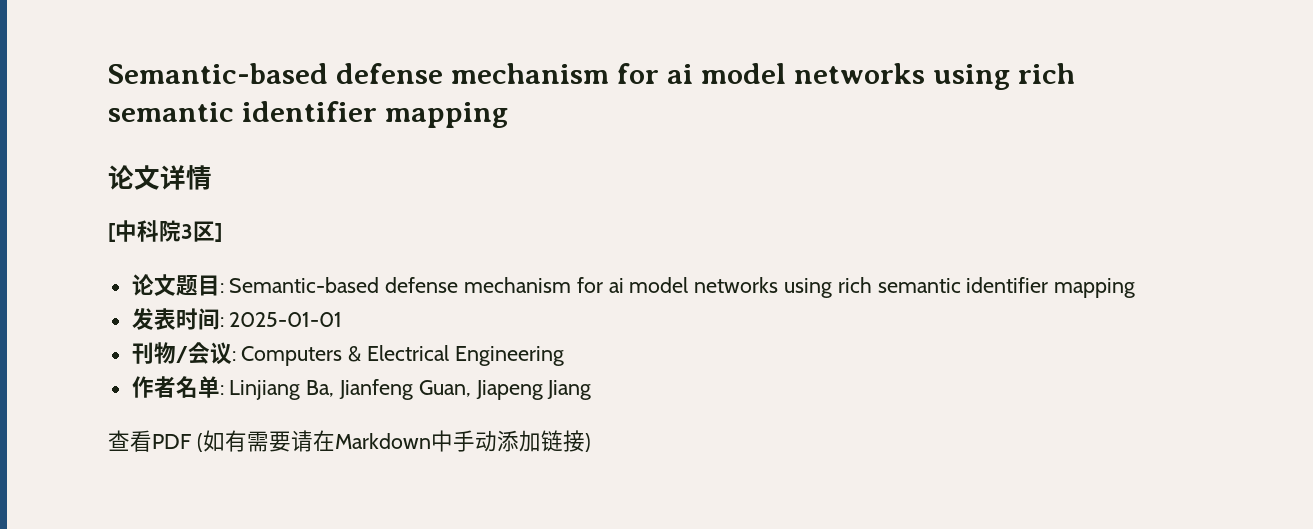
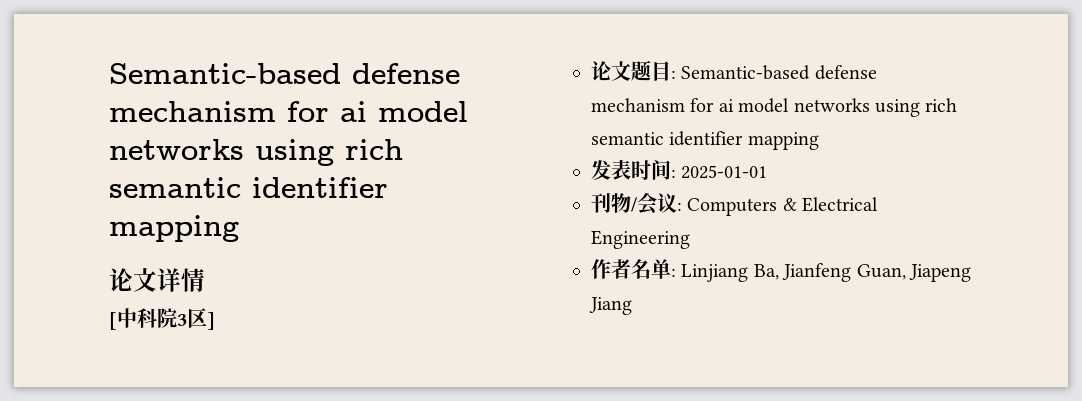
[108,430,591,452] // 查看PDF (如有需要请在Markdown中手动添加链接) -> (632, 306) none

